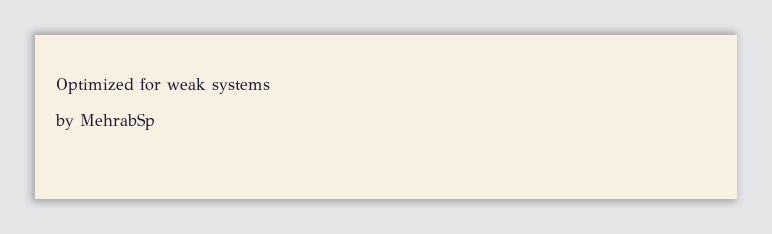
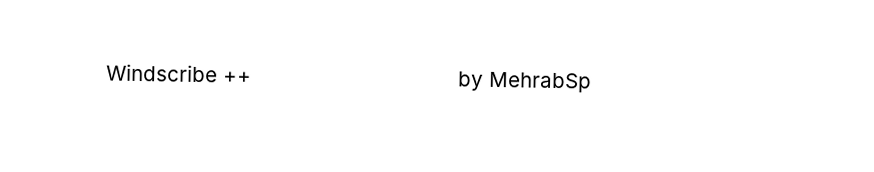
[56,78,270,94] Optimized for weak systems -> [106,63,252,83] Windscribe ++

